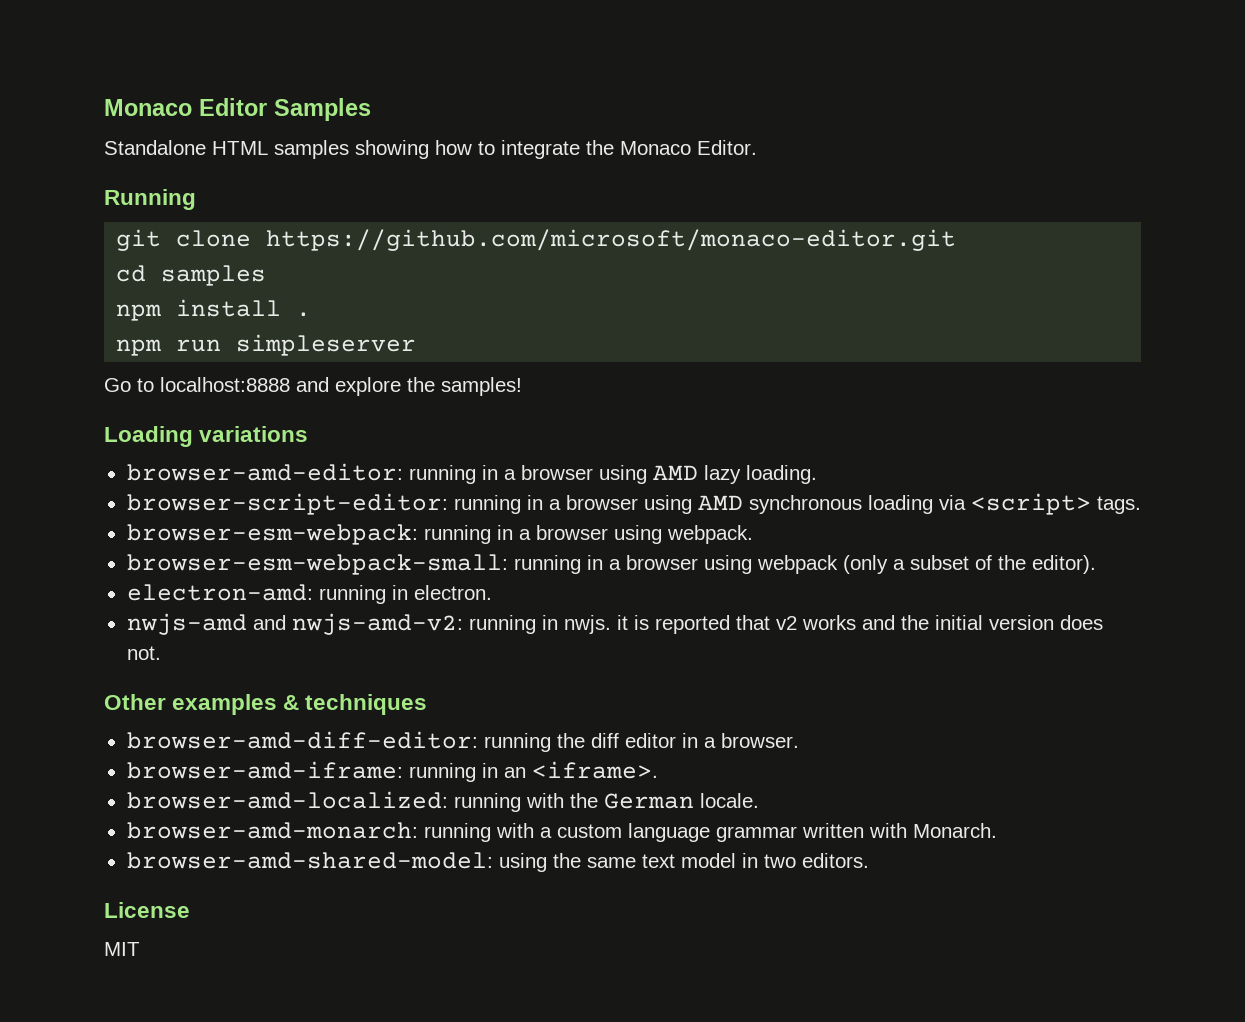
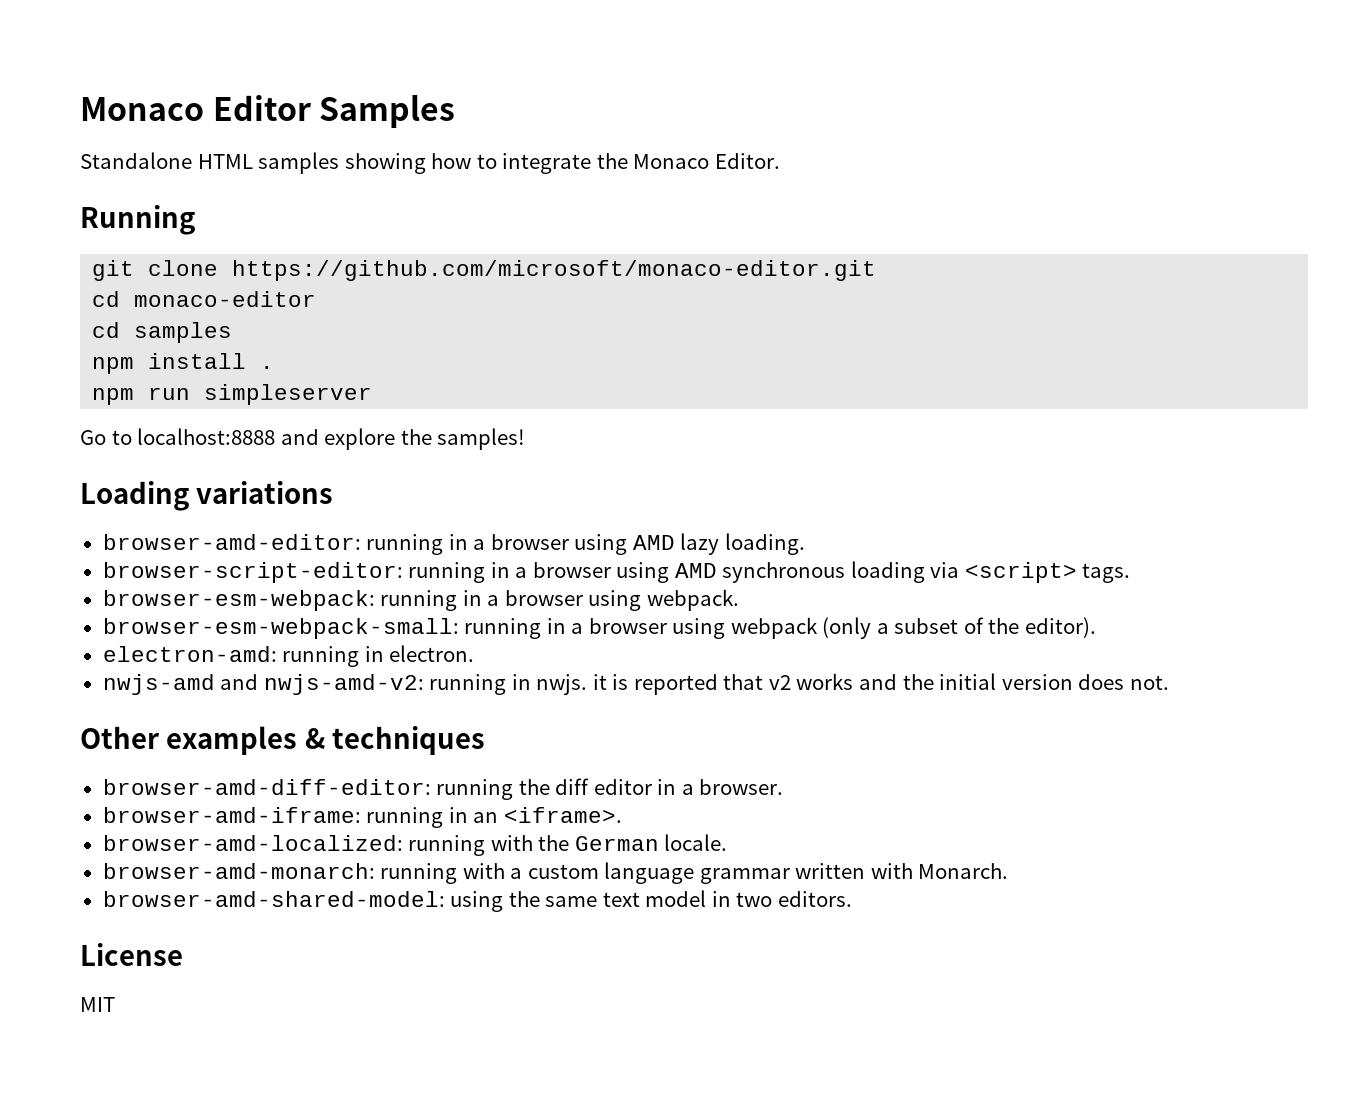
(957, 240) none -> [92,291,317,307] // cd monaco-editor

